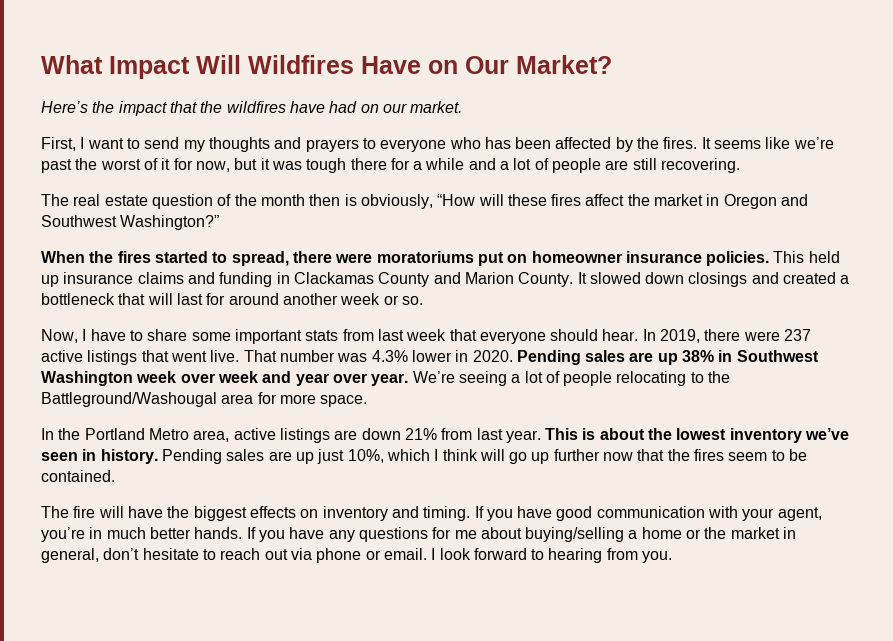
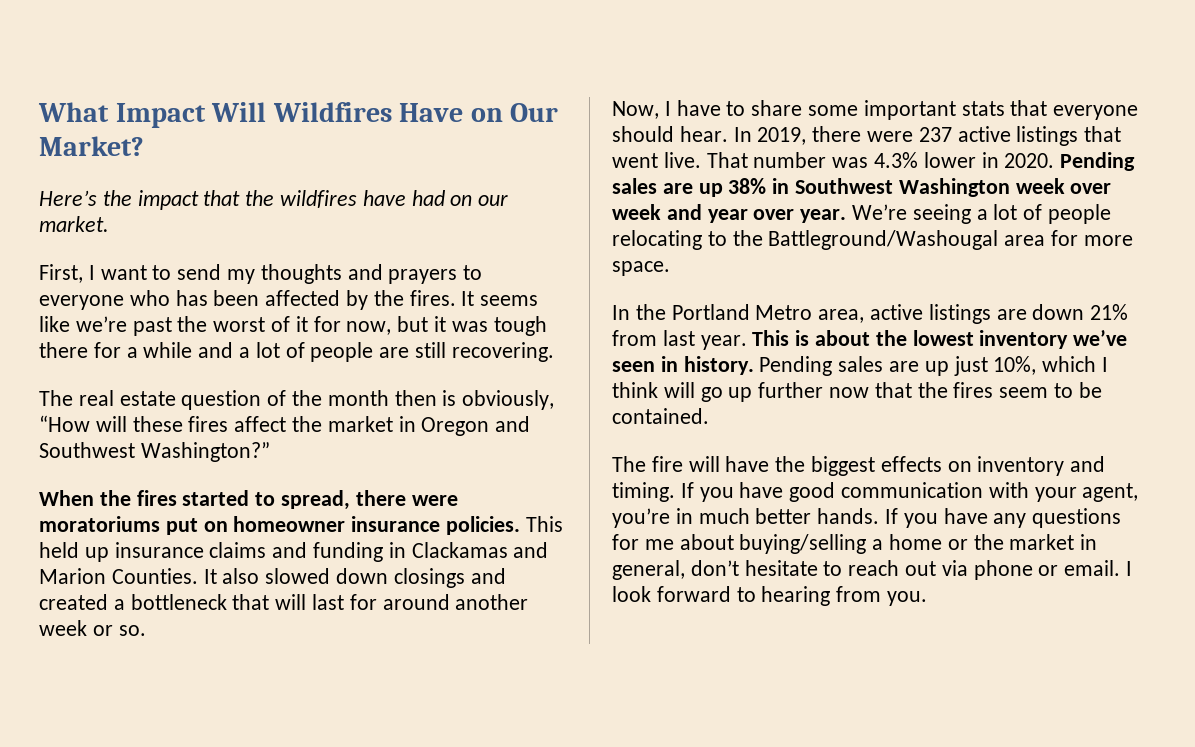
[378,272,430,287] County -> (508, 550) none
[518,272,587,287] County. It -> [111,568,260,584] Counties. It also
[342,329,447,341] from last week -> (1005, 108) none

